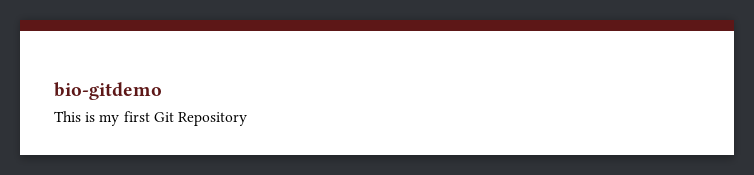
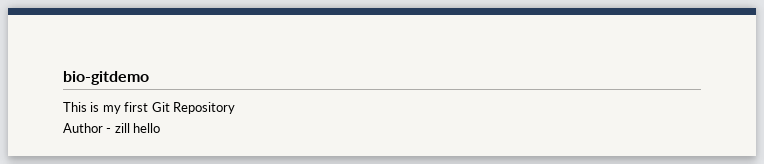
(247, 119) none -> [63,123,161,133] // Author - zill hello

